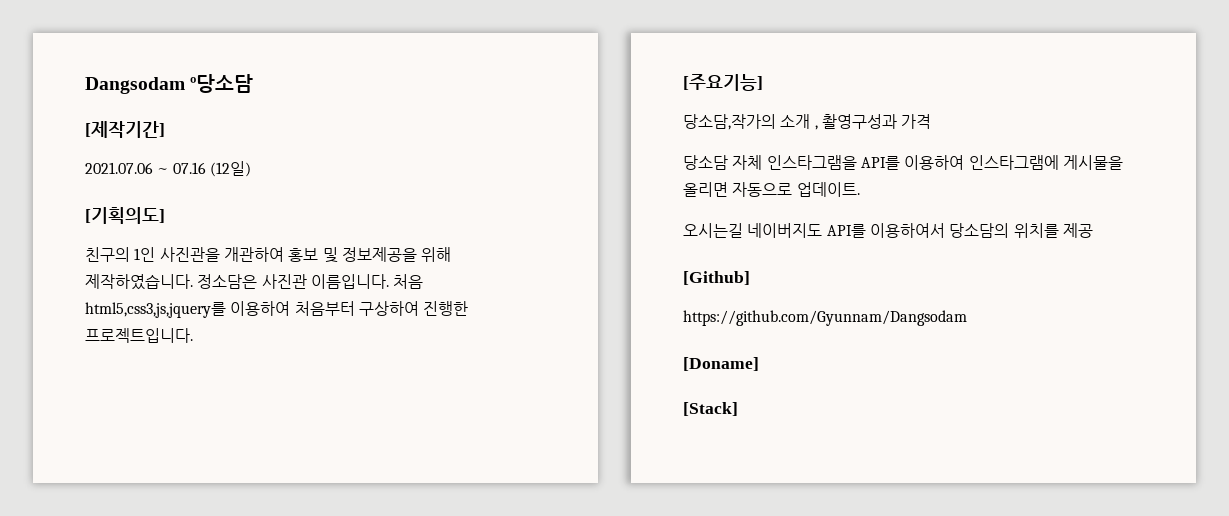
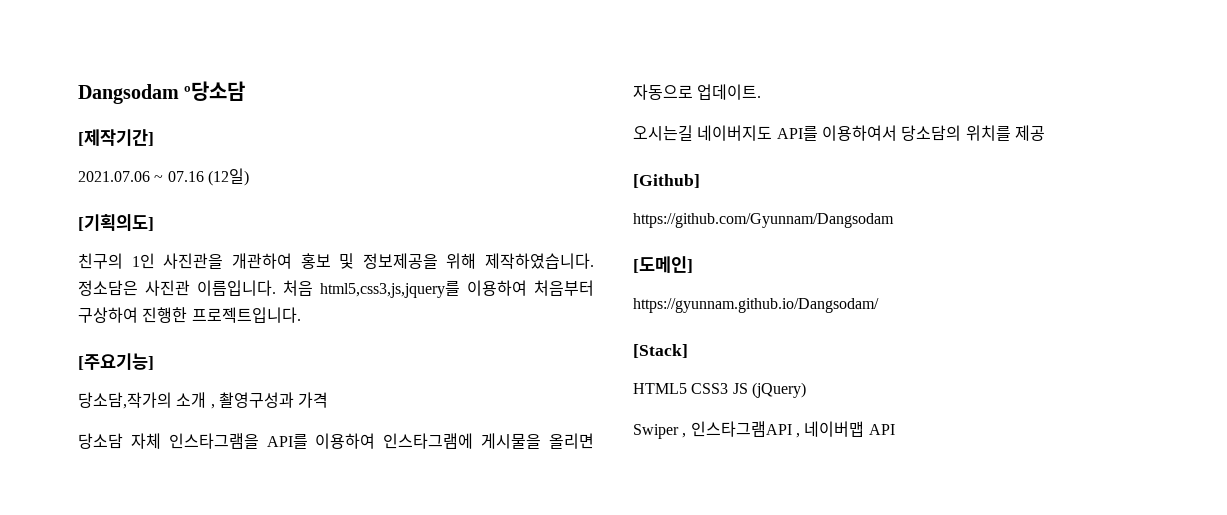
[683,357,759,371] [Doname] -> [633,256,693,273] [633,298,879,313] [도메인] // https://gyunnam.github.io/Dangsodam/
(738, 409) none -> [633,382,806,398] [633,421,895,439] // HTML5 CSS3 JS (jQuery) // Swiper , 인스타그램API , 네이버맵 API

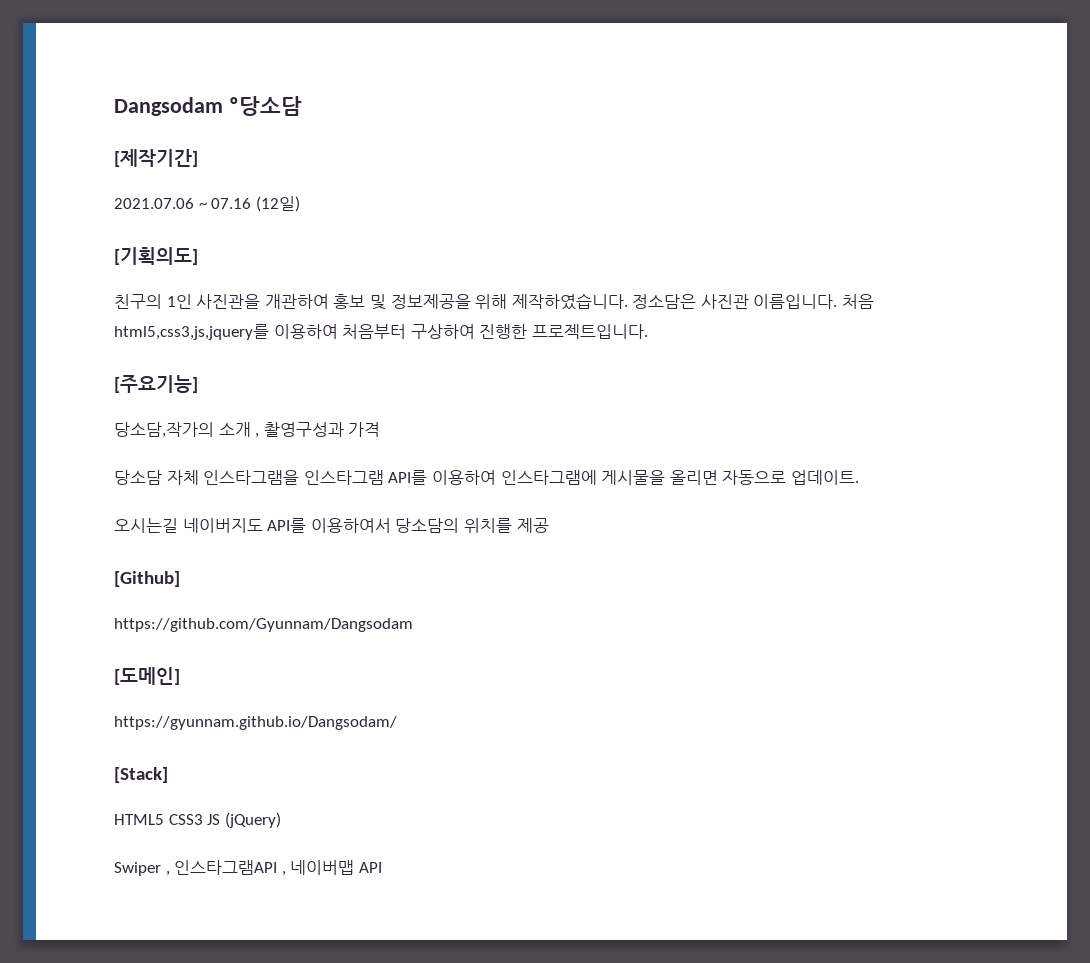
(259, 441) none -> [303,470,384,485] 인스타그램

